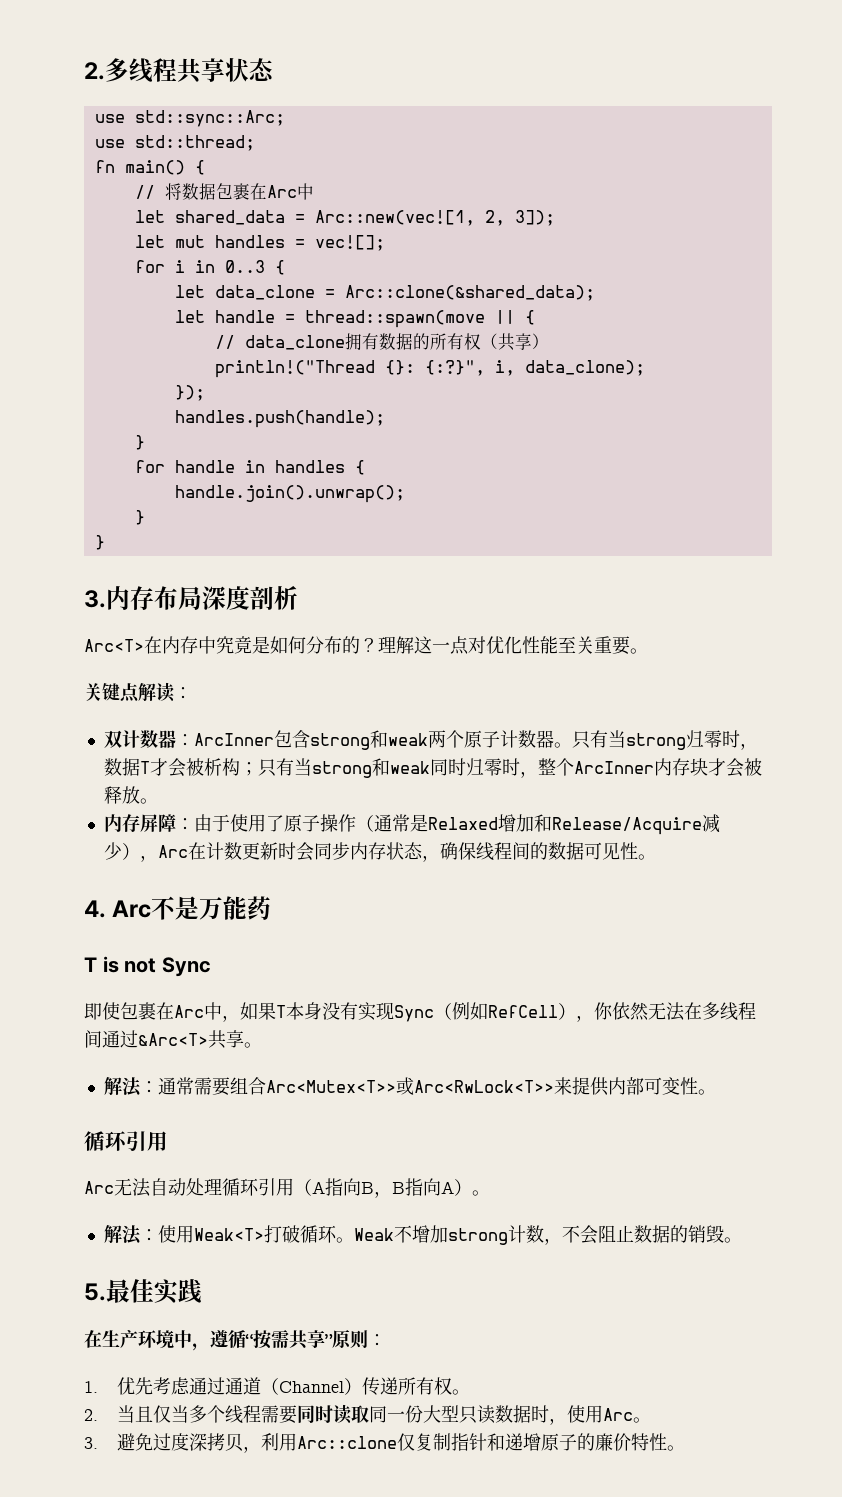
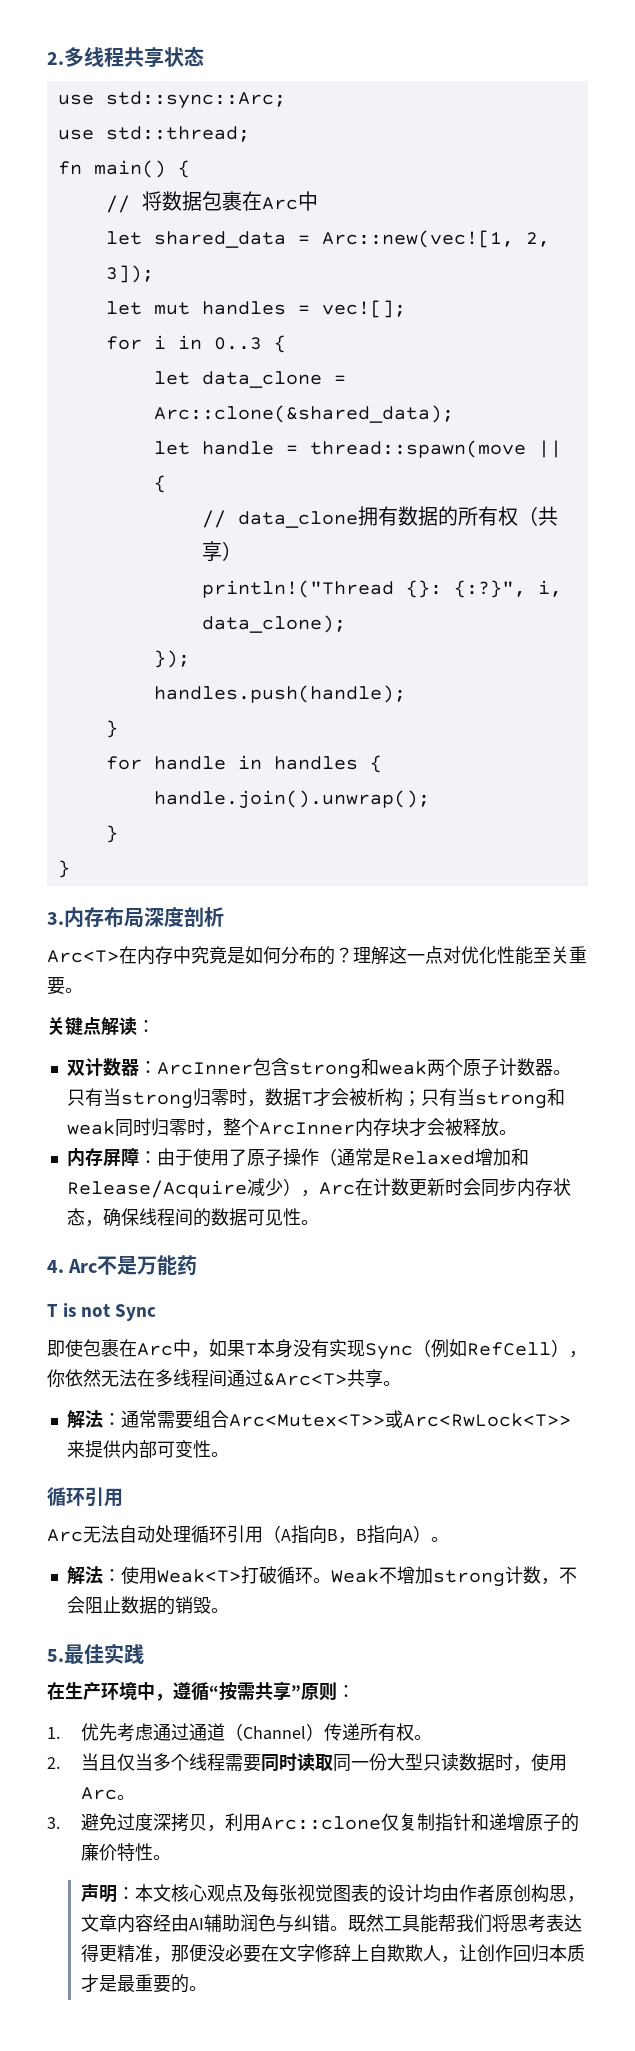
(686, 1448) none -> [80,1883,585,1903] [80,1914,582,1933] [80,1944,585,1963] [80,1974,207,1993] // 声明：本文核心观点及每张视觉图表的设计均由作者原创构思，文章内容经由AI辅助润色与纠错。既然工具能帮我们将思考表达得更精准，那便没必要在文字修辞上自欺欺人，让创作回归本质才是最重要的。

